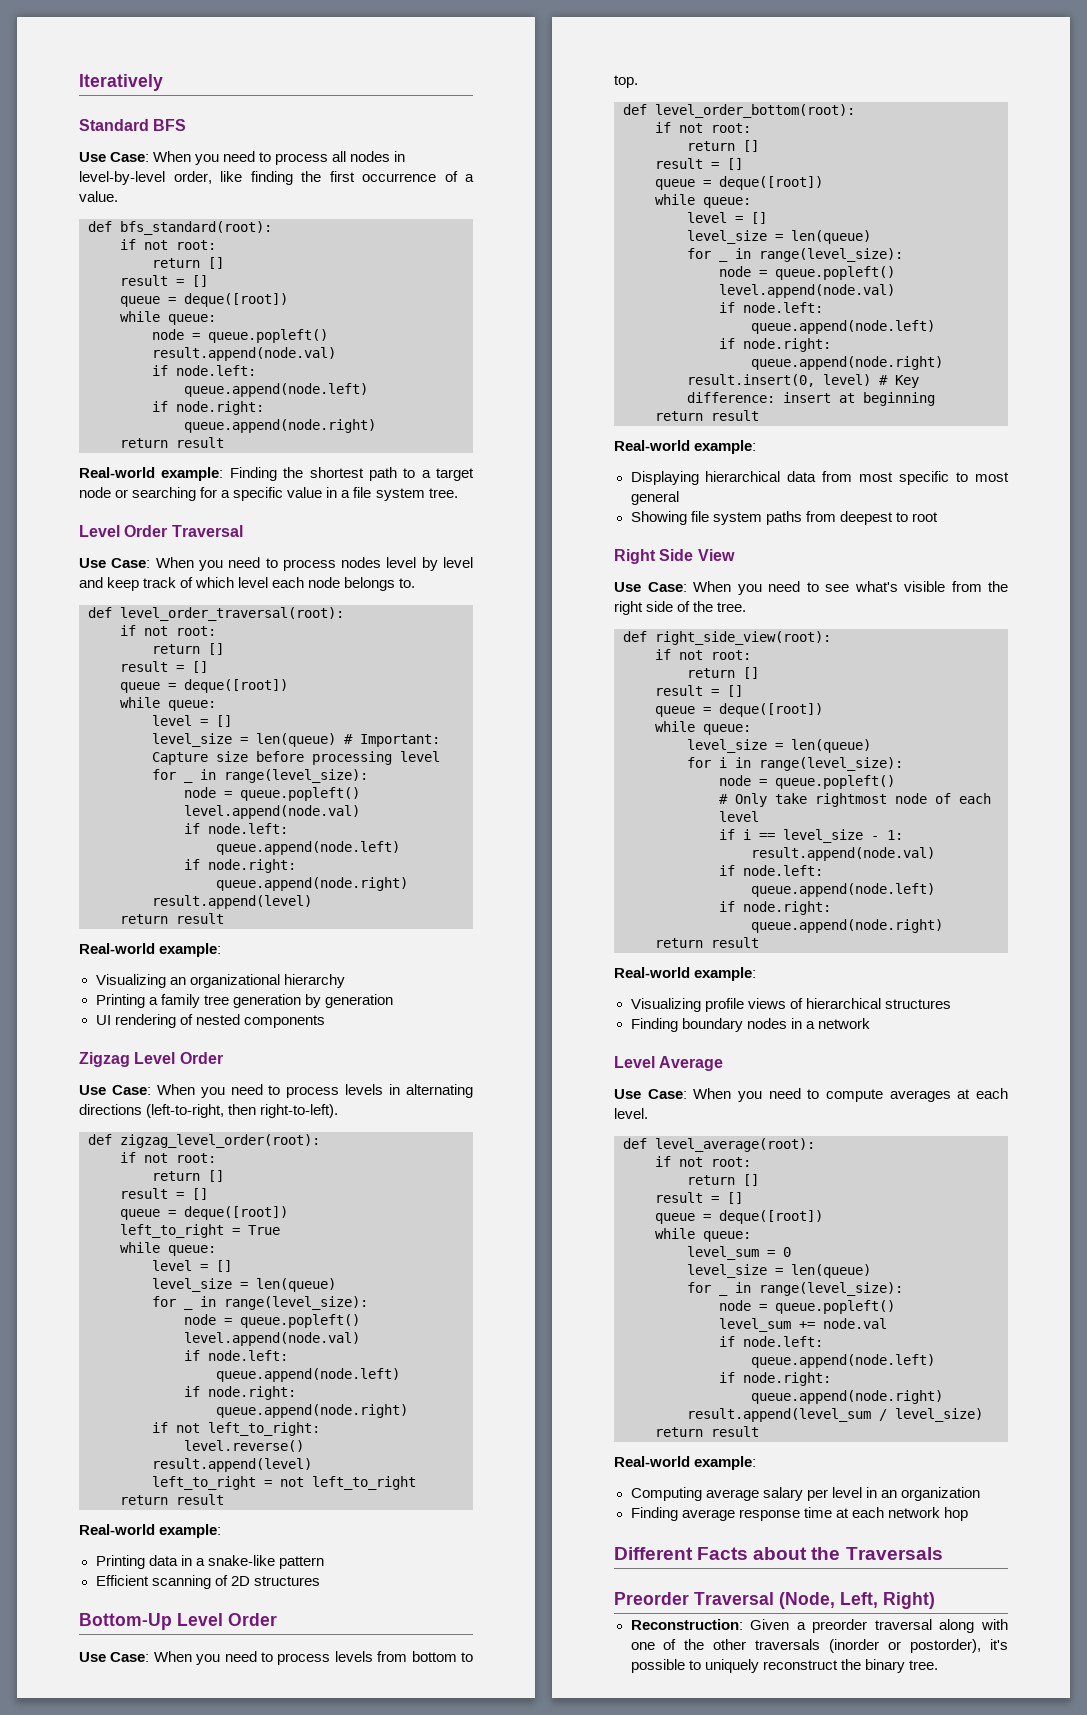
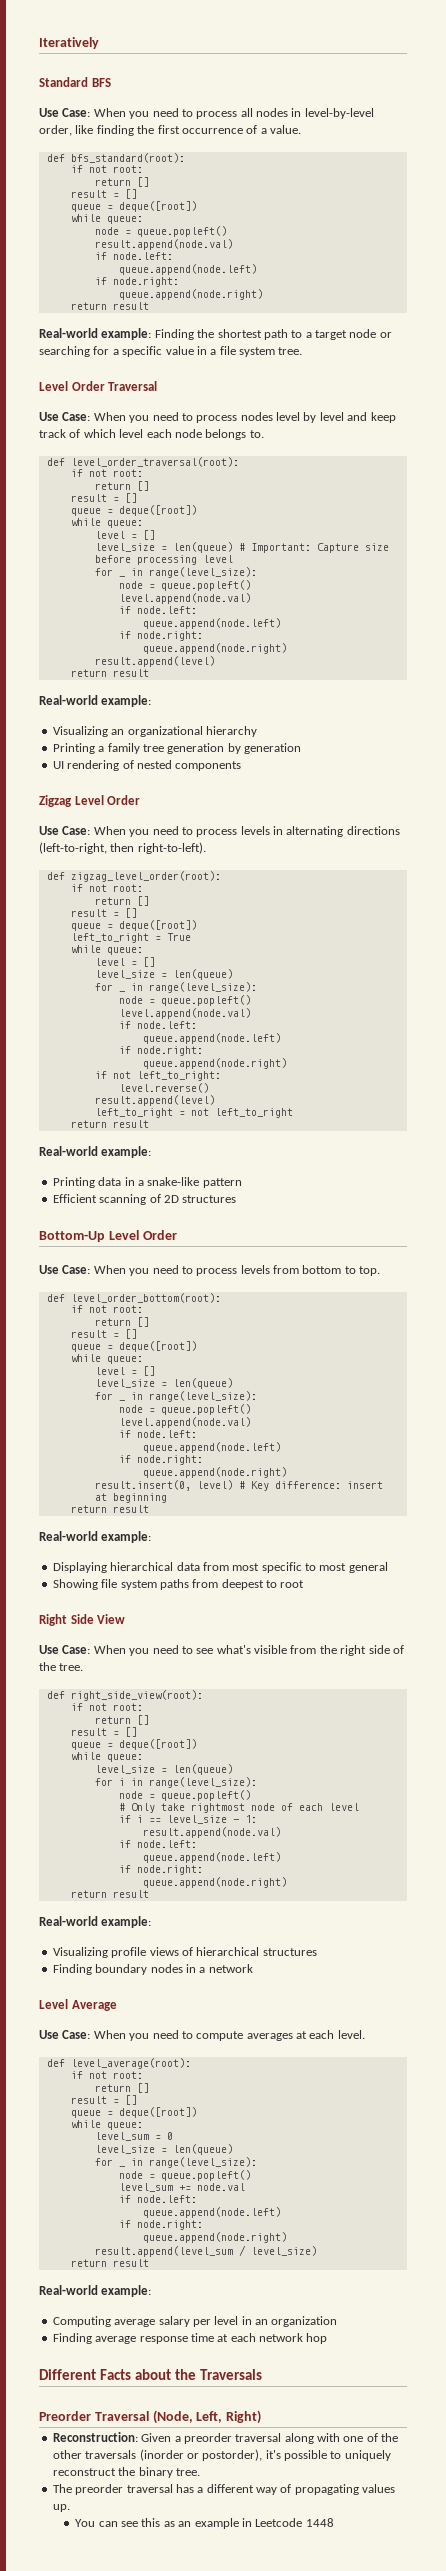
(938, 1665) none -> [52,2484,396,2495] [52,2504,70,2512] [75,2518,334,2529] // The preorder traversal has a different way of propagating values up. // You can see this as an example in Leetcode 1448

